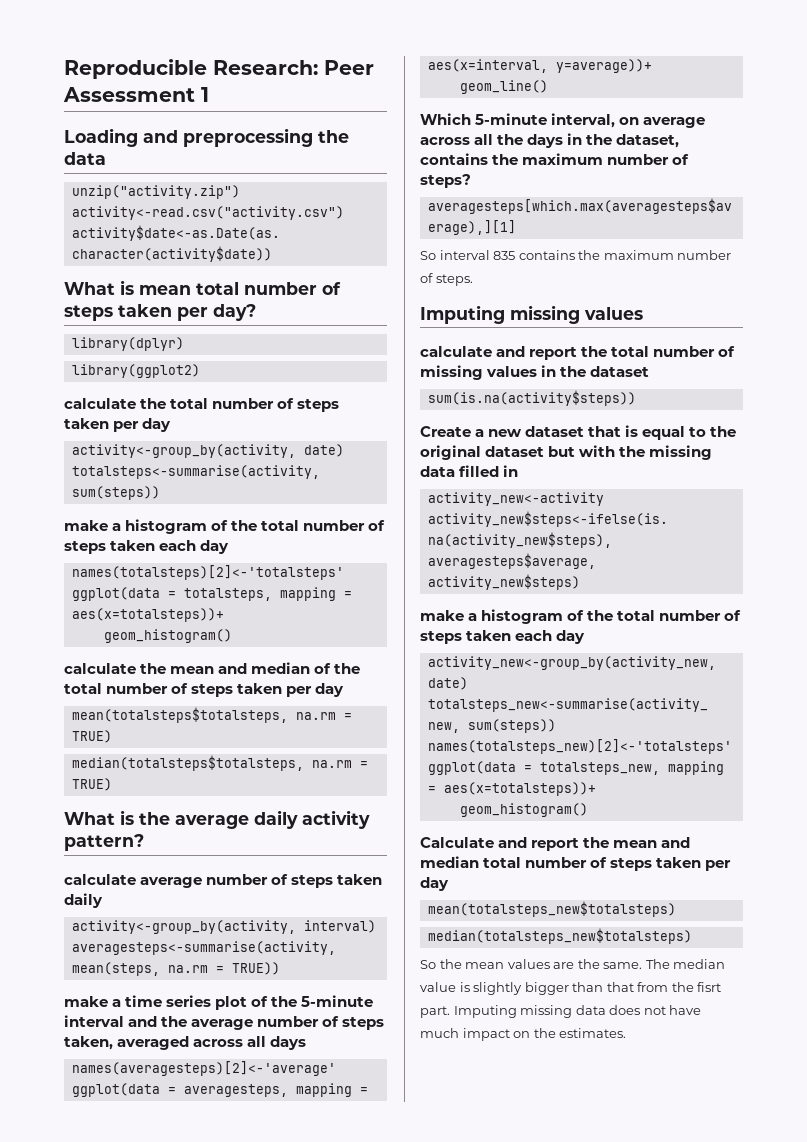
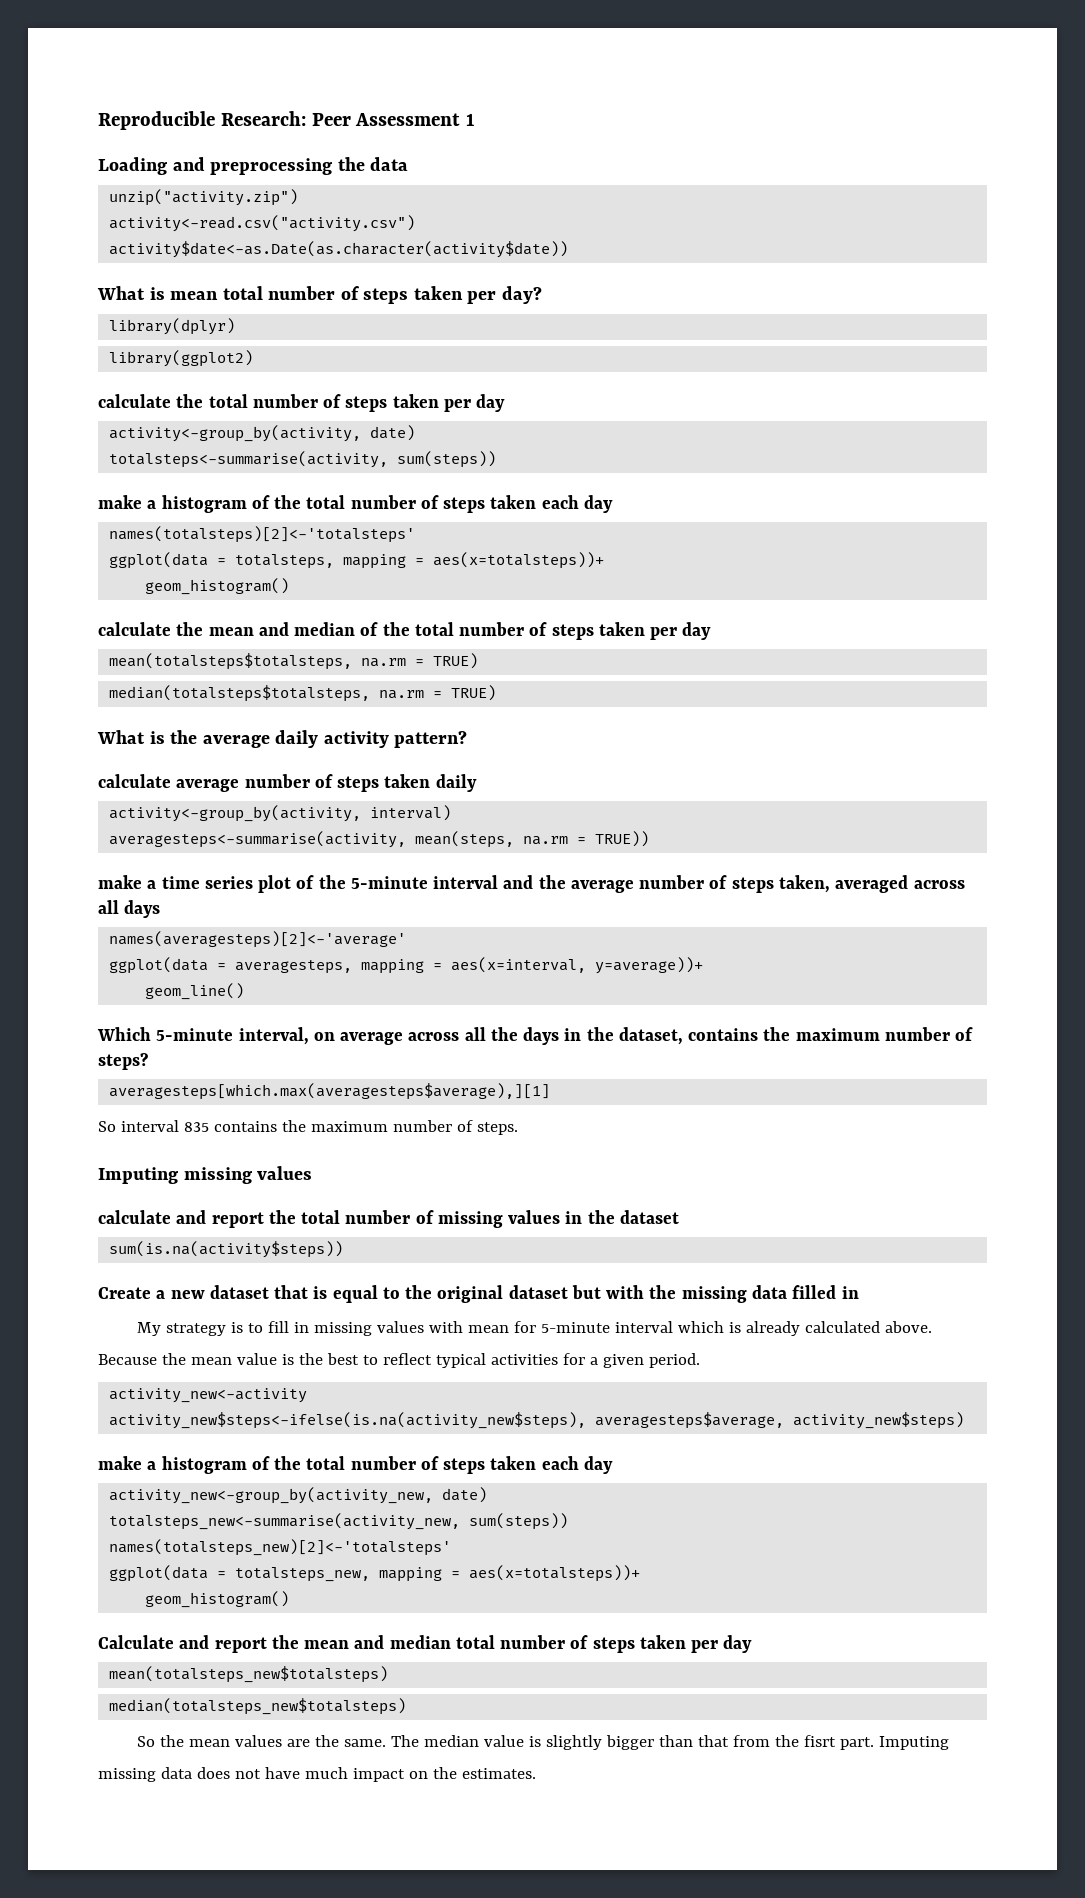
(519, 471) none -> [137,1321,932,1336] [98,1353,700,1368] // My strategy is to fill in missing values with mean for 5-minute interval which is already calculated above. Because the mean value is the best to reflect typical activities for a given period.

